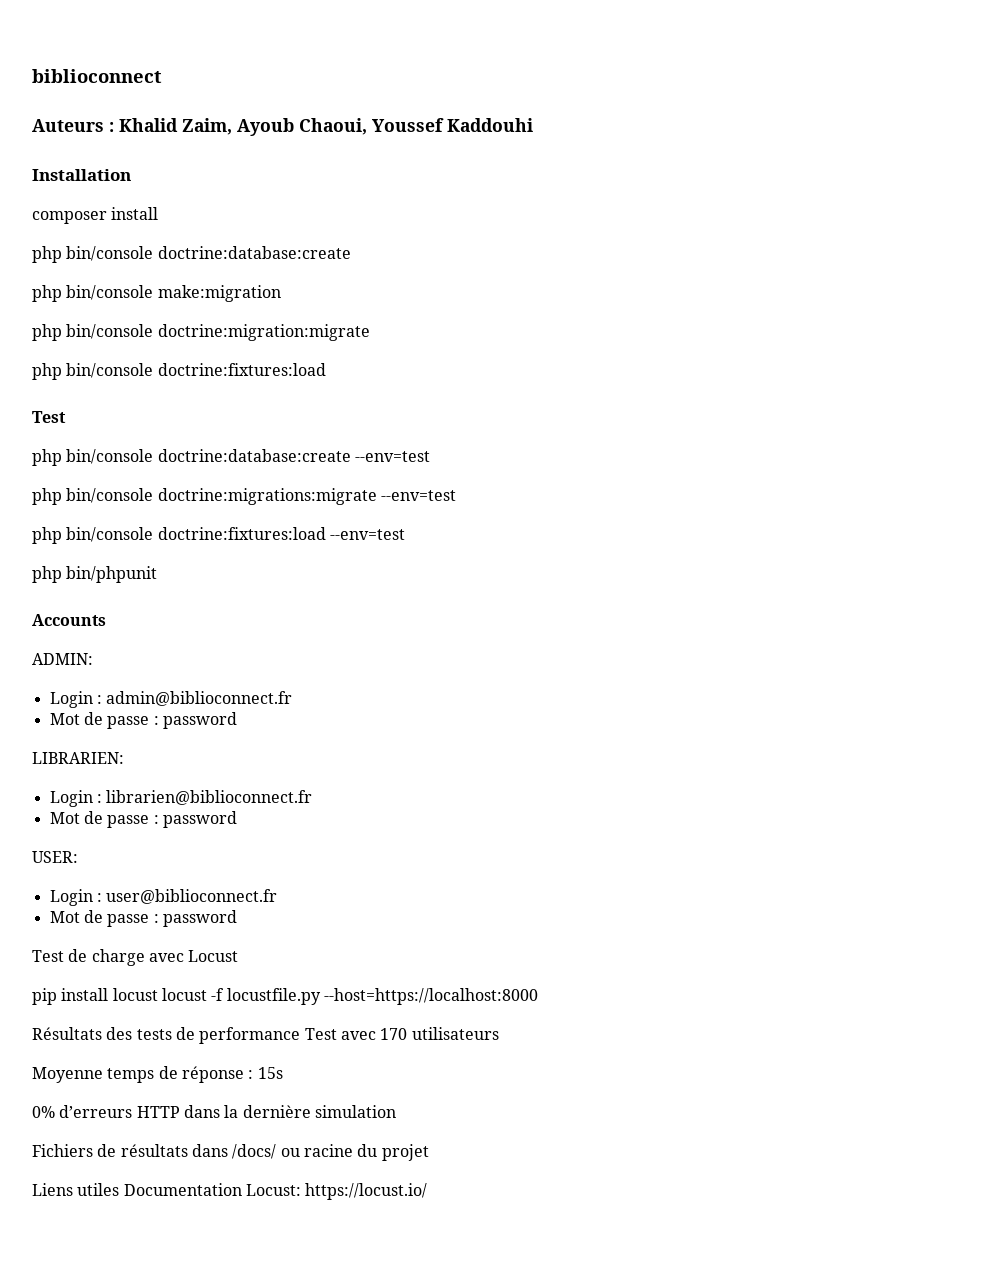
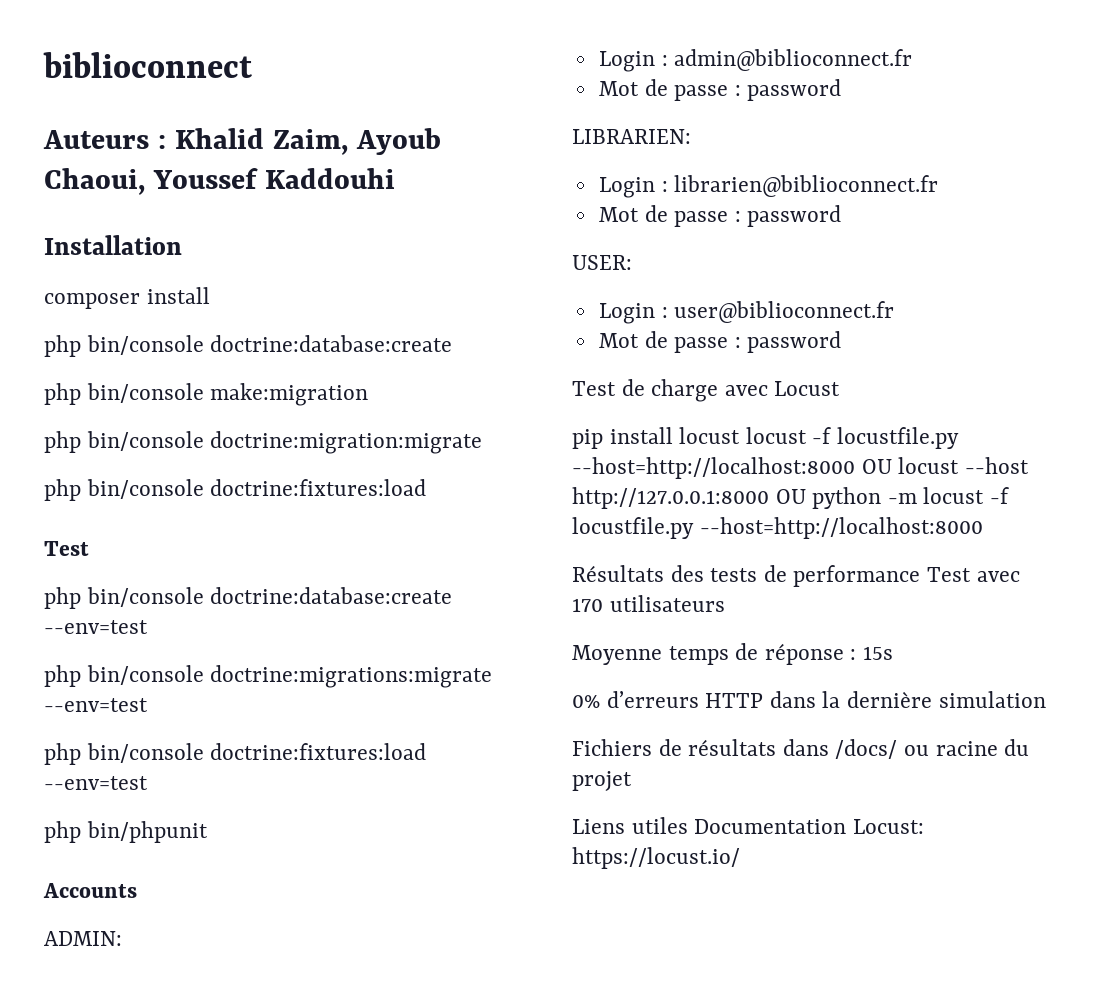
[323,988,538,1005] --host=https://localhost:8000 -> [572,457,1029,479] [572,487,1010,509] [572,517,983,539] --host=http://localhost:8000 OU locust --host http://127.0.0.1:8000 OU python -m locust -f locustfile.py --host=http://localhost:8000

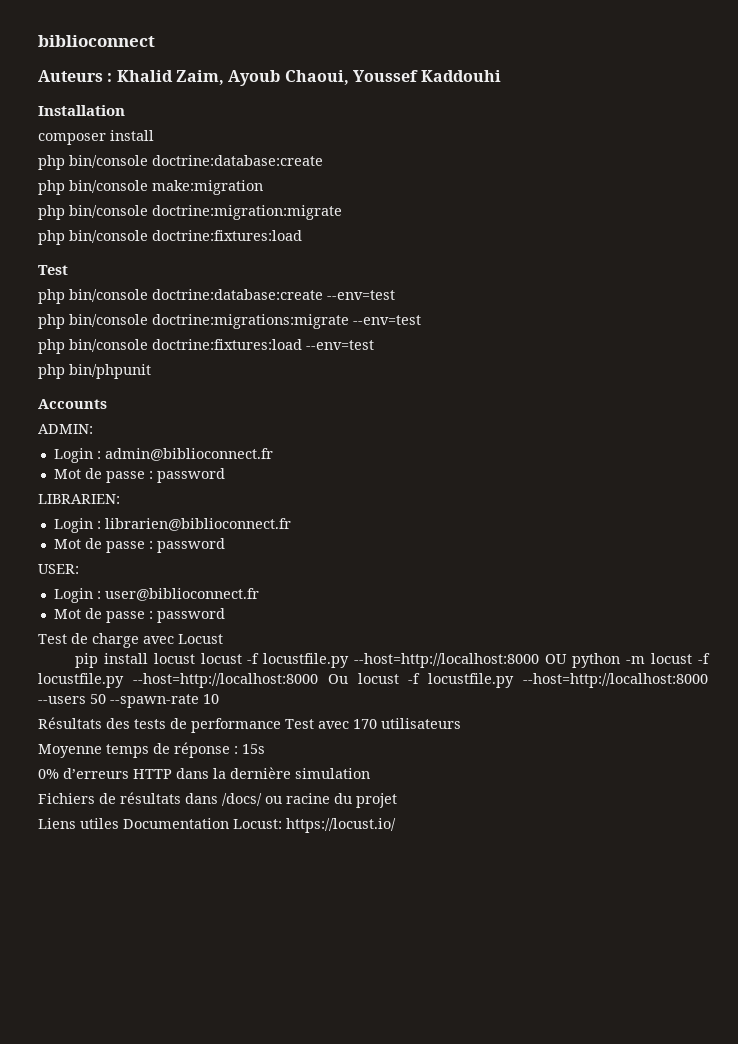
[898,457,1029,474] [572,487,806,509] locust --host http://127.0.0.1:8000 OU -> (568, 659) none
(983, 528) none -> [327,673,708,688] [38,694,219,708] Ou locust -f locustfile.py --host=http://localhost:8000 --users 50 --spawn-rate 10

